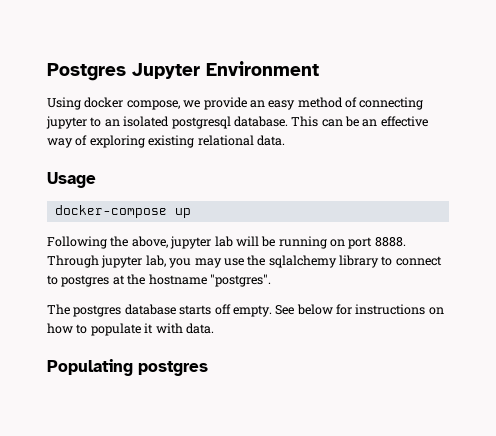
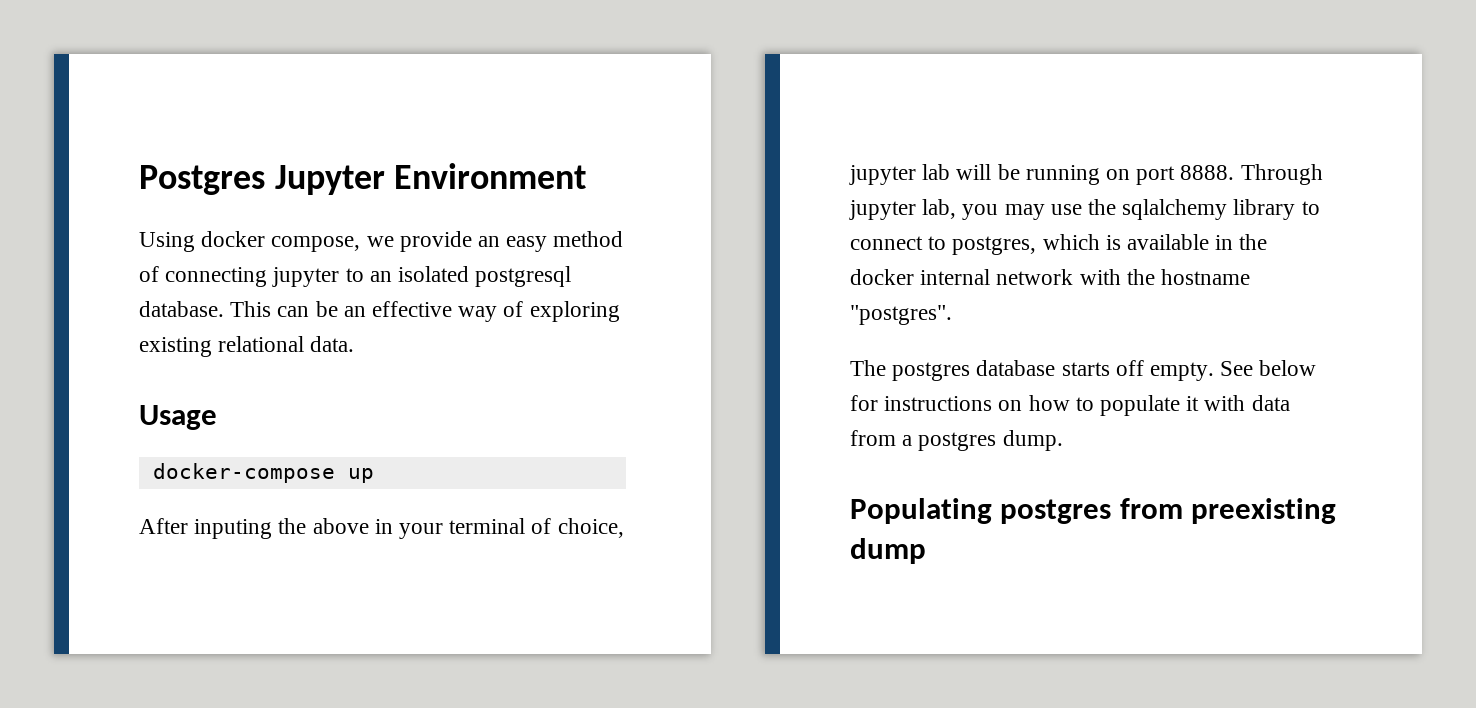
[47,236,168,249] Following the above, -> [139,518,624,539] After inputing the above in your terminal of choice,
[61,275,125,287] postgres at -> [952,234,1268,255] [850,269,1121,285] postgres, which is available in the docker internal network with
[185,323,214,334] data. -> [1251,395,1290,411] [850,430,1063,451] data from a postgres dump.
(208, 368) none -> [1119,498,1337,524] [850,538,926,564] from preexisting dump

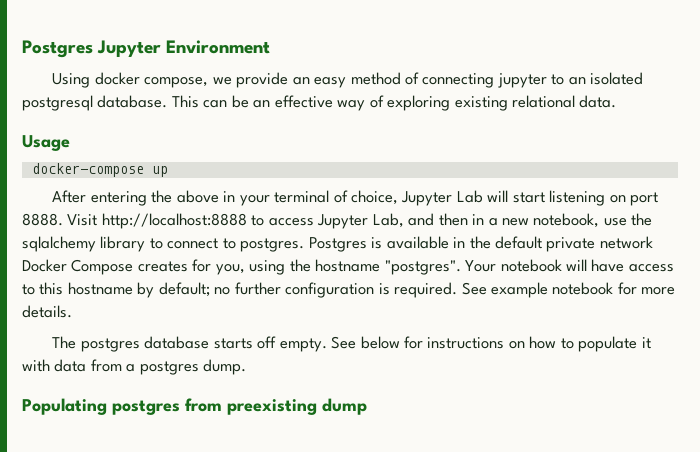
[194,519,273,539] inputing -> [90,191,147,206] entering
[849,164,1323,185] [849,199,1045,220] jupyter lab will be running on port 8888. Through jupyter lab, you may -> [401,190,659,206] [22,213,600,229] Jupyter Lab will start listening on port 8888. Visit http://localhost:8888 to access Jupyter Lab, and then in a new notebook,
[952,234,1100,255] postgres, which -> [240,237,367,252] postgres. Postgres
[850,269,1251,285] [850,305,952,325] docker internal network with the hostname "postgres". -> [495,236,653,252] [22,259,674,275] [22,282,676,298] [22,305,72,318] default private network Docker Compose creates for you, using the hostname "postgres". Your notebook will have access to this hostname by default; no further configuration is required. See example notebook for more details.

